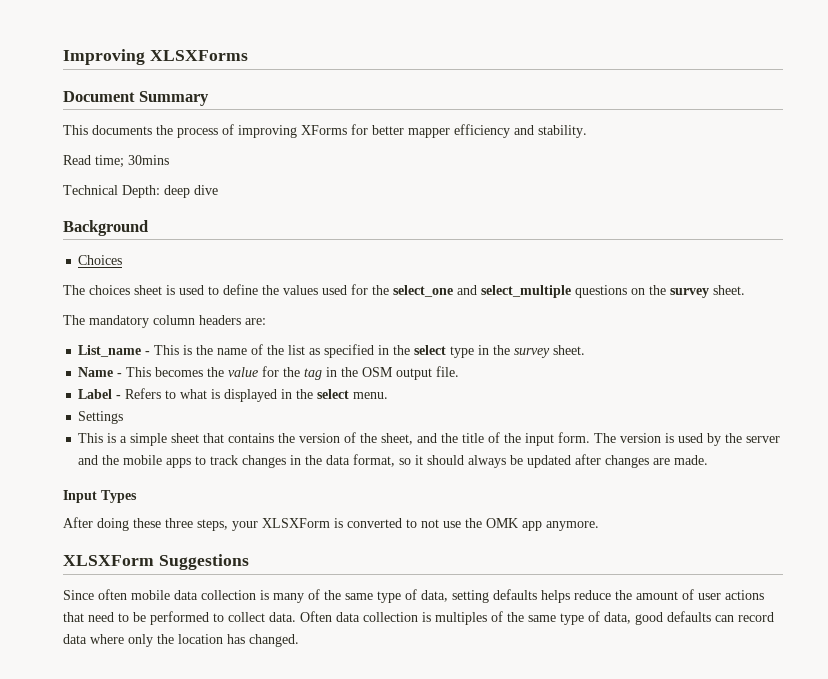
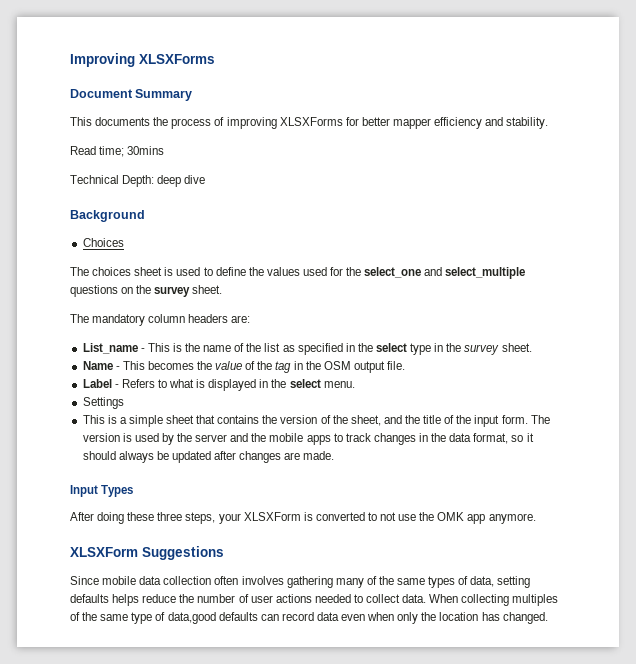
[301,125,347,135] XForms -> [279,117,343,126] XLSXForms
[262,366,280,377] for -> [245,361,256,370] of
[98,589,127,600] often -> (99, 580) none
[260,590,269,600] is -> [214,576,333,588] often involves gathering
[377,591,401,603] type -> [428,576,456,588] types
[636,591,678,600] amount -> [197,594,236,603] number
[63,611,431,625] that need to be performed to collect data. Often data collection is -> [314,594,510,606] needed to collect data. When collecting
[604,612,663,625] data, good -> [167,612,216,624] data,good
[90,634,124,644] where -> [341,612,395,621] even when

